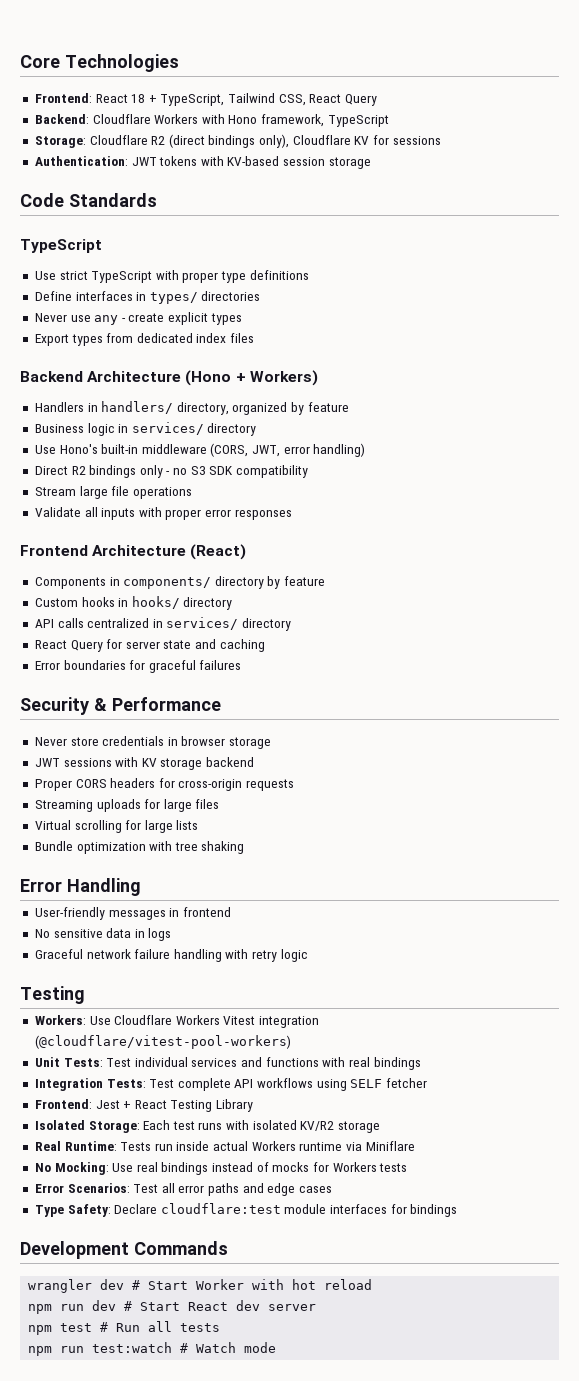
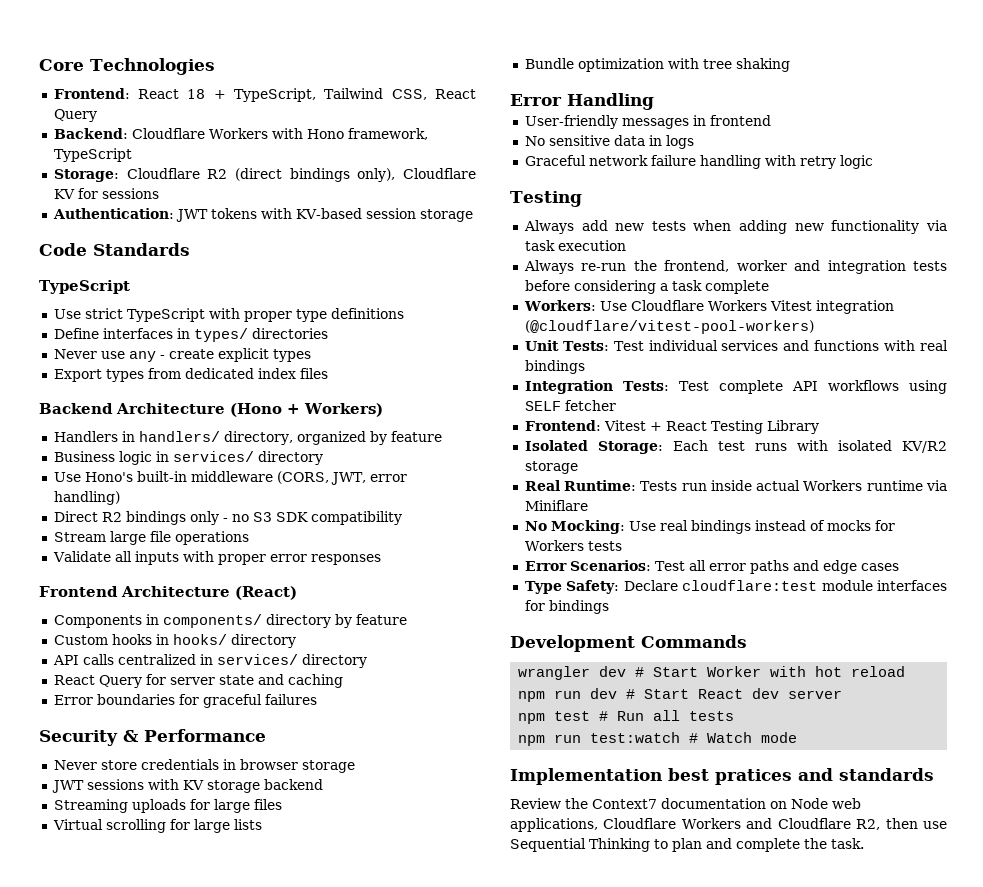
[34,778,295,791] // Proper CORS headers for cross-origin requests -> (323, 784) none
(85, 995) none -> [523,220,947,234] [524,240,626,251] [523,260,947,274] [524,280,769,294] // Always add new tests when adding new functionality via task execution // Always re-run the frontend, worker and integration tests before considering a task complete
[95,1100,120,1109] Jest -> [603,420,646,431] Vitest
(277, 1347) none -> [510,768,934,785] [510,798,861,809] [510,818,947,832] [510,838,864,852] // Implementation best pratices and standards // Review the Context7 documentation on Node web applications, Cloudflare Workers and Cloudflare R2, then use Sequential Thinking to plan and complete the task.

